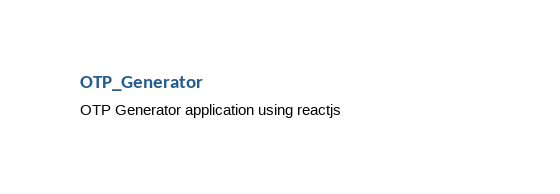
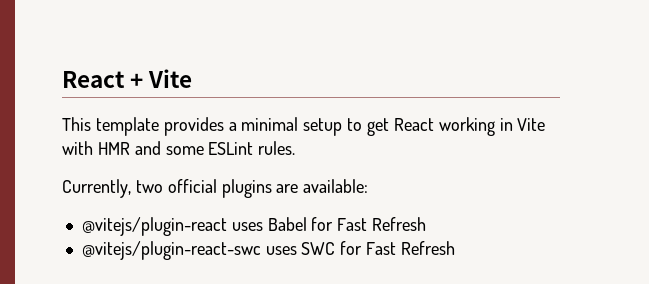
[80,76,203,91] [80,104,342,118] OTP_Generator // OTP Generator application using reactjs -> [62,69,193,88] [62,117,546,136] [62,141,296,155] [62,179,369,198] [81,217,427,236] [81,241,456,260] React + Vite // This template provides a minimal setup to get React working in Vite with HMR and some ESLint rules. // Currently, two official plugins are available: // @vitejs/plugin-react uses Babel for Fast Refresh // @vitejs/plugin-react-swc uses SWC for Fast Refresh

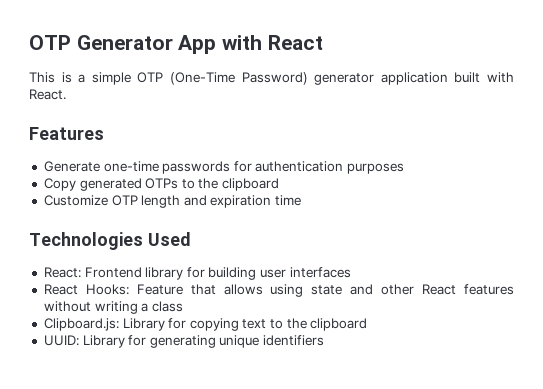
[62,69,193,88] React + Vite -> [29,35,323,54] OTP Generator App with React
[95,117,546,136] [62,141,296,155] [62,179,369,198] [81,217,427,236] [81,241,456,260] template provides a minimal setup to get React working in Vite with HMR and some ESLint rules. // Currently, two official plugins are available: // @vitejs/plugin-react uses Babel for Fast Refresh // @vitejs/plugin-react-swc uses SWC for Fast Refresh -> [61,72,515,85] [29,89,66,100] [29,127,104,140] [43,161,405,174] [43,178,280,191] [43,195,302,208] [29,232,191,250] [43,267,351,280] [43,284,514,297] [43,301,183,314] [43,318,368,331] [43,335,325,348] is a simple OTP (One-Time Password) generator application built with React. // Features // Generate one-time passwords for authentication purposes // Copy generated OTPs to the clipboard // Customize OTP length and expiration time // Technologies Used // React: Frontend library for building user interfaces // React Hooks: Feature that allows using state and other React features without writing a class // Clipboard.js: Library for copying text to the clipboard // UUID: Library for generating unique identifiers

